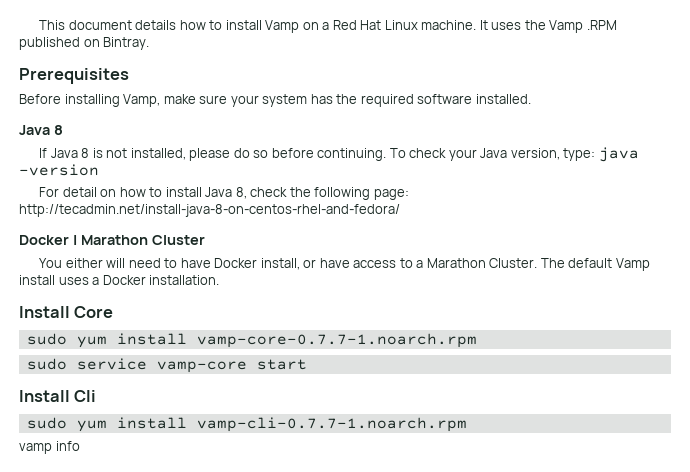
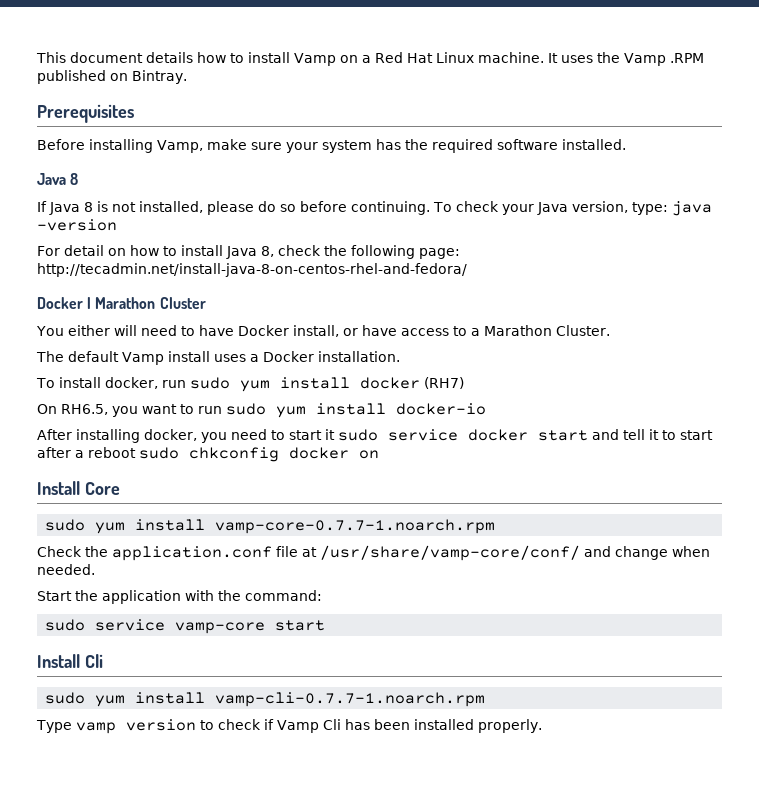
(538, 263) none -> (610, 330) //
(220, 280) none -> [36,377,464,392] [37,403,486,418] [37,429,713,443] [37,447,379,462] // To install docker, run sudo yum install docker (RH7) // On RH6.5, you want to run sudo yum install docker-io // After installing docker, you need to start it sudo service docker start and tell it to start after a reboot sudo chkconfig docker on
(477, 340) none -> [37,545,710,561] [37,564,95,575] [37,590,322,604] // Check the application.conf file at /usr/share/vamp-core/conf/ and change when needed. // Start the application with the command:
[19,441,80,454] vamp info -> [36,719,542,734] Type vamp version to check if Vamp Cli has been installed properly.

